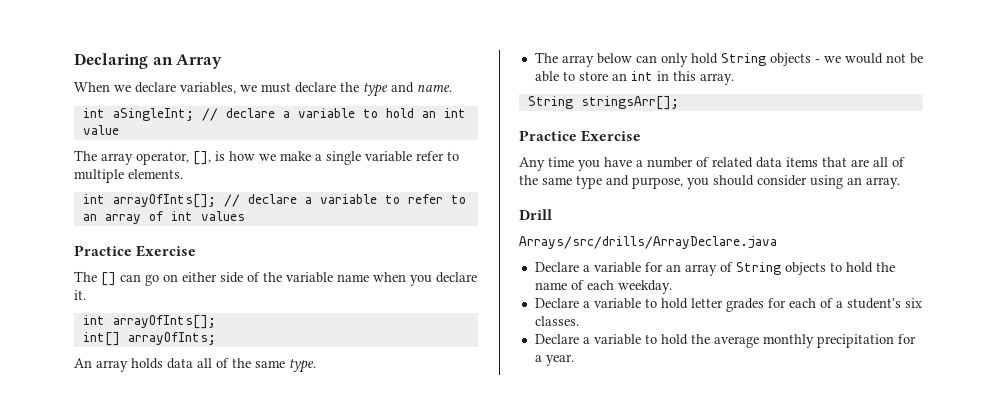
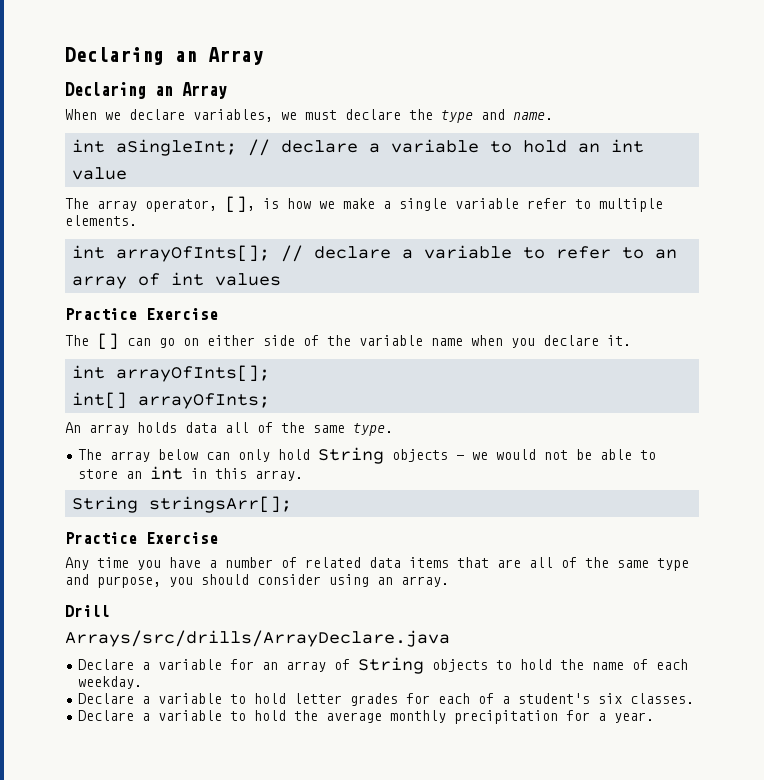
[74,53,223,69] Declaring an Array -> [65,47,263,65] [65,82,227,99] Declaring an Array // Declaring an Array

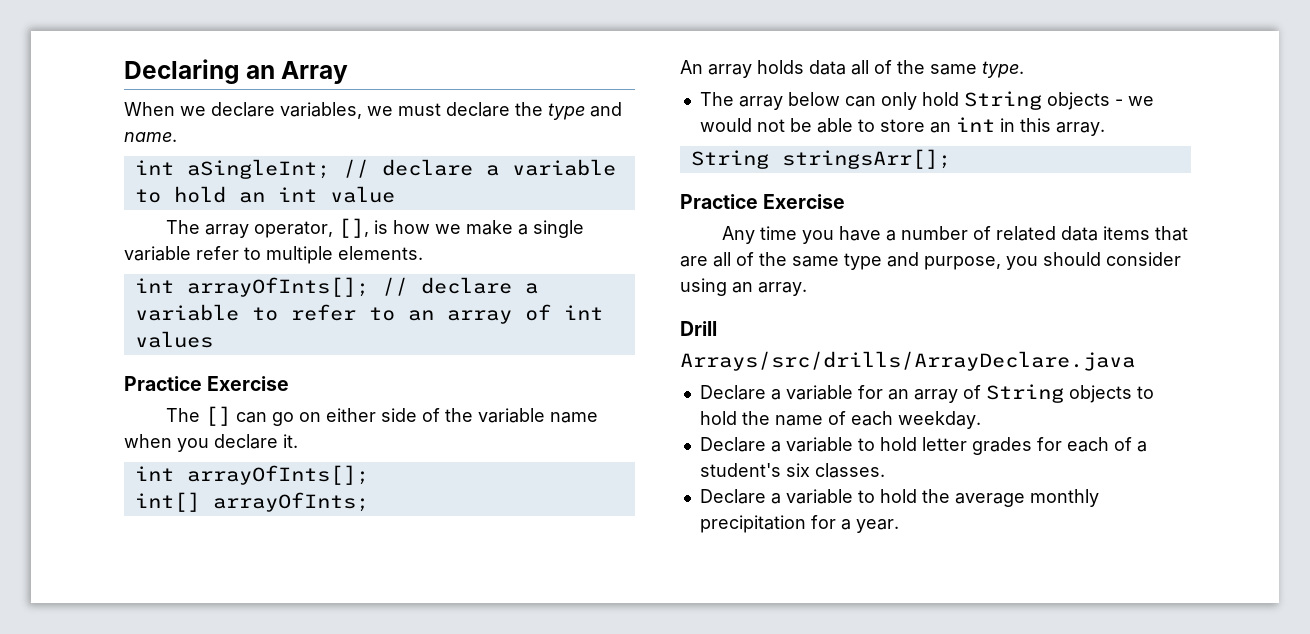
[65,47,263,65] [65,82,227,99] Declaring an Array // Declaring an Array -> [124,59,349,84] Declaring an Array

